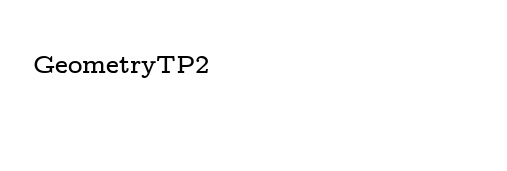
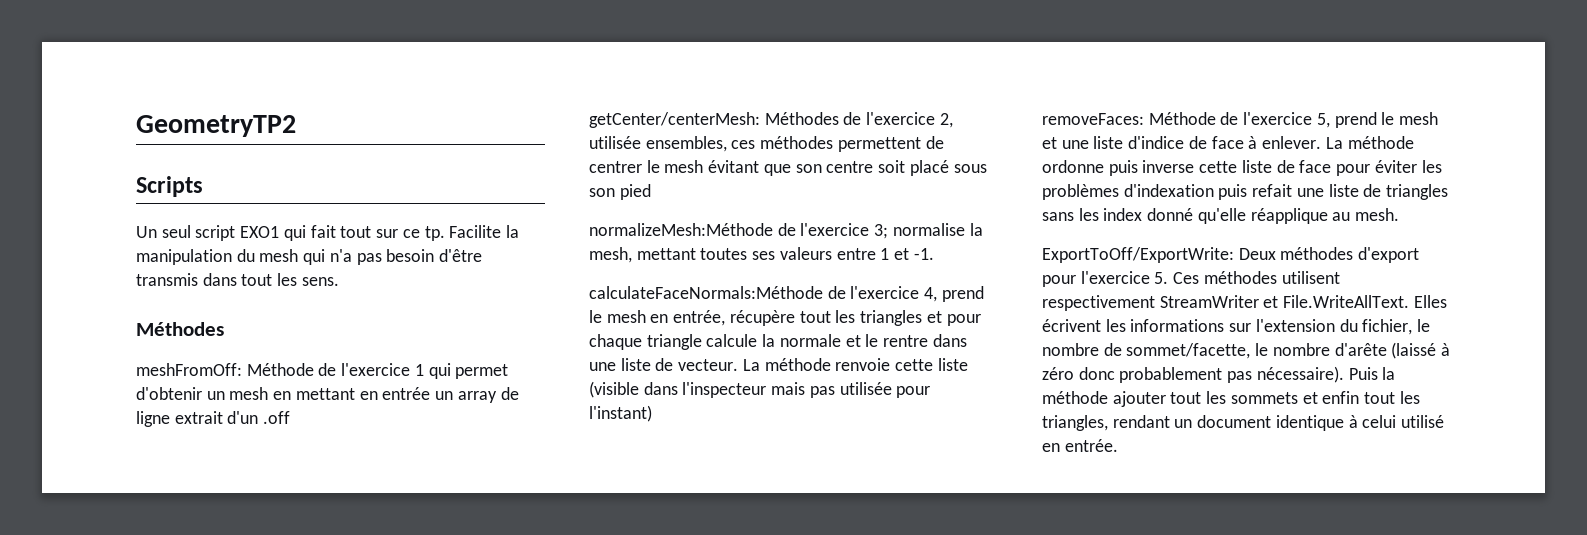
(209, 67) none -> [136,176,203,197] [136,225,519,241] [136,249,483,265] [136,273,339,286] [136,322,224,336] [136,363,509,379] [136,387,519,403] [136,411,291,427] [589,112,953,128] [589,136,944,152] [589,160,987,176] [589,184,651,200] [589,223,983,239] [589,247,934,263] [589,286,984,302] [589,310,981,326] [589,334,967,350] [589,358,968,371] [589,381,931,398] [589,405,652,422] [1042,112,1439,128] [1042,136,1414,149] [1042,160,1442,176] [1042,184,1449,200] [1042,208,1400,224] [1042,247,1420,263] [1042,271,1340,287] [1042,295,1447,311] [1042,319,1431,335] [1042,342,1451,359] [1042,366,1396,383] [1042,391,1420,407] [1042,415,1445,431] [1042,439,1118,452] // Scripts // Un seul script EXO1 qui fait tout sur ce tp. Facilite la manipulation du mesh qui n'a pas besoin d'être transmis dans tout les sens. // Méthodes // meshFromOff: Méthode de l'exercice 1 qui permet d'obtenir un mesh en mettant en entrée un array de ligne extrait d'un .off // getCenter/centerMesh: Méthodes de l'exercice 2, utilisée ensembles, ces méthodes permettent de centrer le mesh évitant que son centre soit placé sous son pied // normalizeMesh:Méthode de l'exercice 3; normalise la mesh, mettant toutes ses valeurs entre 1 et -1. // calculateFaceNormals:Méthode de l'exercice 4, prend le mesh en entrée, récupère tout les triangles et pour chaque triangle calcule la normale et le rentre dans une liste de vecteur. La méthode renvoie cette liste (visible dans l'inspecteur mais pas utilisée pour l'instant) // removeFaces: Méthode de l'exercice 5, prend le mesh et une liste d'indice de face à enlever. La méthode ordonne puis inverse cette liste de face pour éviter les problèmes d'indexation puis refait une liste de triangles sans les index donné qu'elle réapplique au mesh. // ExportToOff/ExportWrite: Deux méthodes d'export pour l'exercice 5. Ces méthodes utilisent respectivement StreamWriter et File.WriteAllText. Elles écrivent les informations sur l'extension du fichier, le nombre de sommet/facette, le nombre d'arête (laissé à zéro donc probablement pas nécessaire). Puis la méthode ajouter tout les sommets et enfin tout les triangles, rendant un document identique à celui utilisé en entrée.

